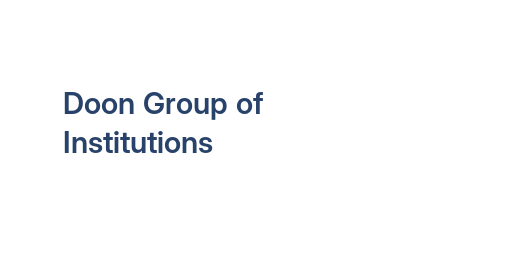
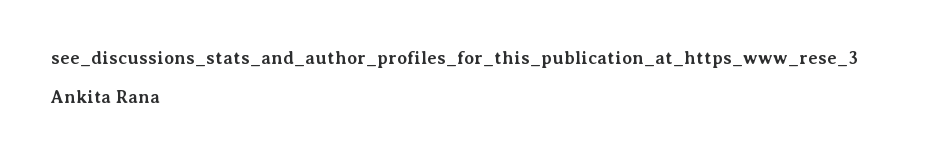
[63,92,264,120] [63,131,213,153] Doon Group of Institutions -> [51,51,858,68] [50,90,160,103] see_discussions_stats_and_author_profiles_for_this_publication_at_https_www_rese_3 // Ankita Rana

